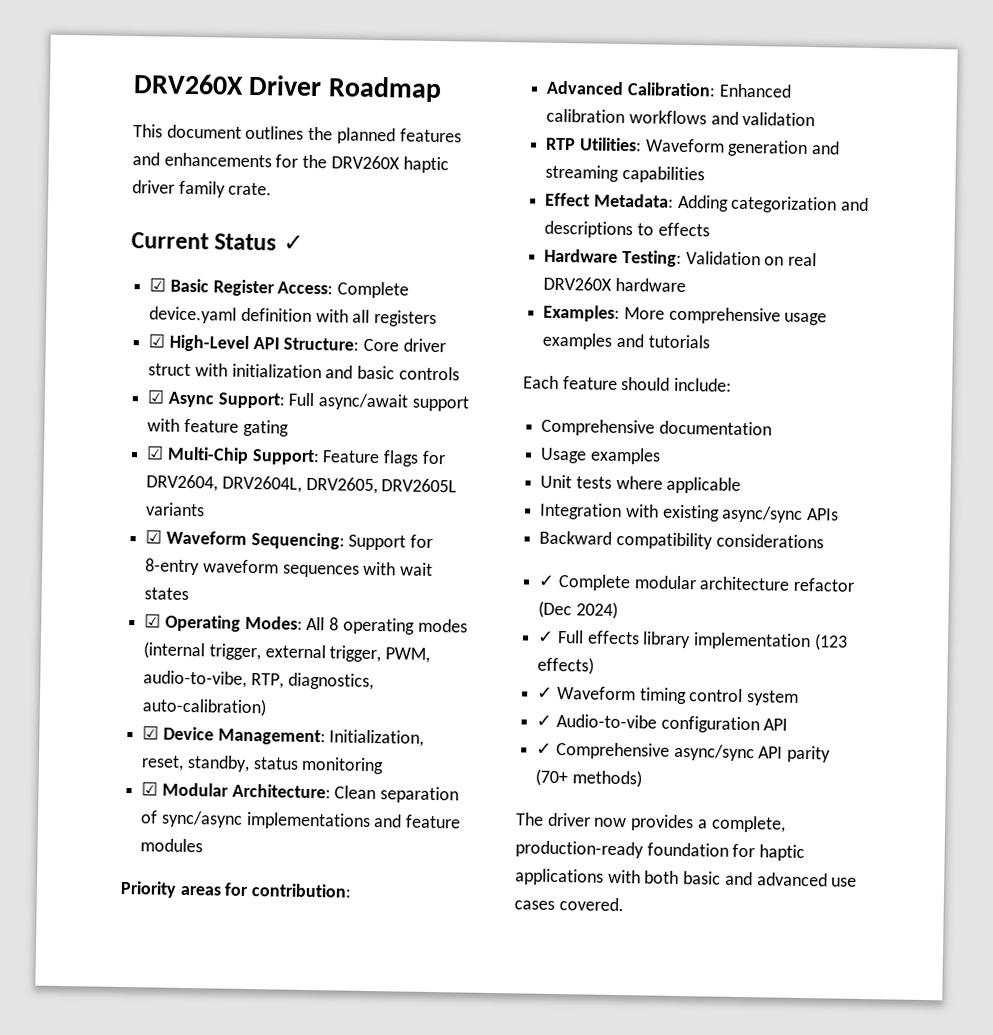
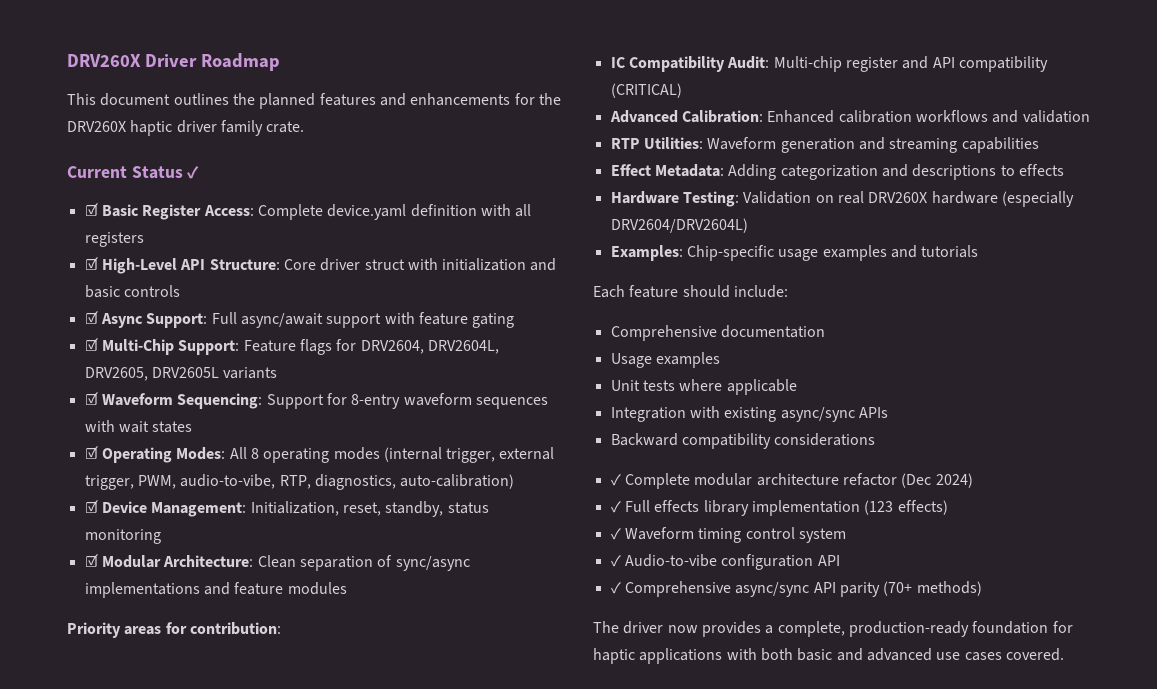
(353, 890) none -> [610,56,1048,72] [610,83,682,98] // IC Compatibility Audit: Multi-chip register and API compatibility (CRITICAL)
(686, 285) none -> [1001,191,1074,207] [610,218,748,233] (especially DRV2604/DRV2604L)
[623,306,781,325] More comprehensive -> [686,245,774,261] Chip-specific

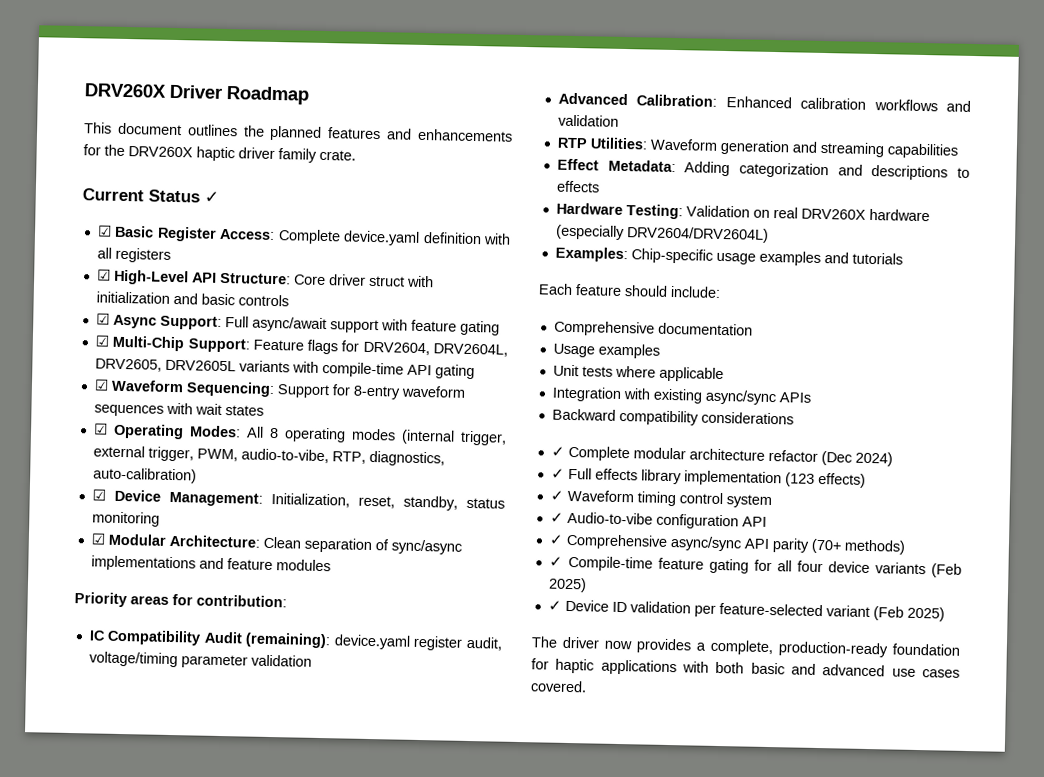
(278, 373) none -> [291,361,475,380] with compile-time API gating
[727,56,1048,72] [610,83,682,98] Audit: Multi-chip register and API compatibility (CRITICAL) -> [203,631,502,651] [88,651,312,669] Audit (remaining): device.yaml register audit, voltage/timing parameter validation
(982, 588) none -> [548,555,962,578] [547,577,587,593] [547,599,945,622] // ✓ Compile-time feature gating for all four device variants (Feb 2025) // ✓ Device ID validation per feature-selected variant (Feb 2025)

